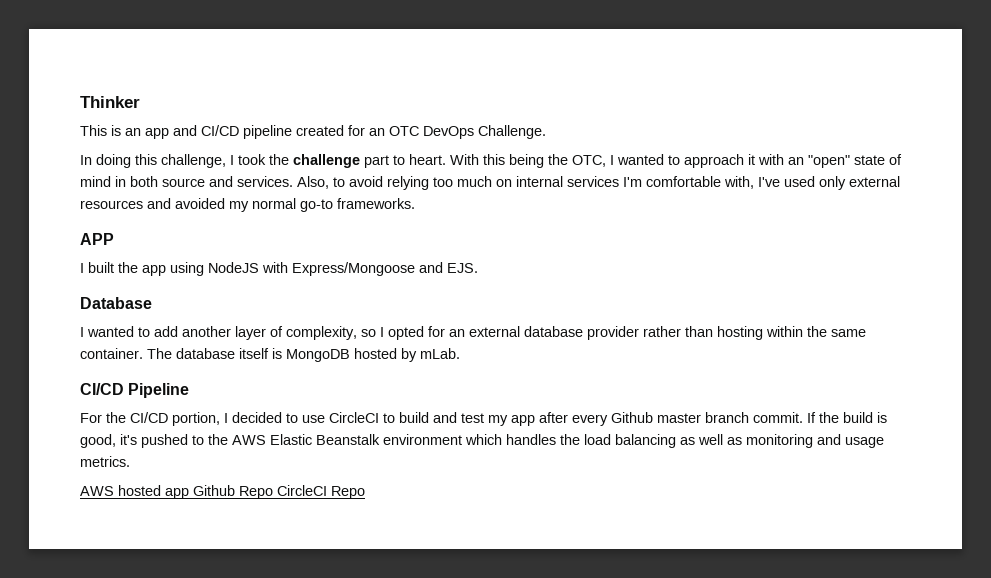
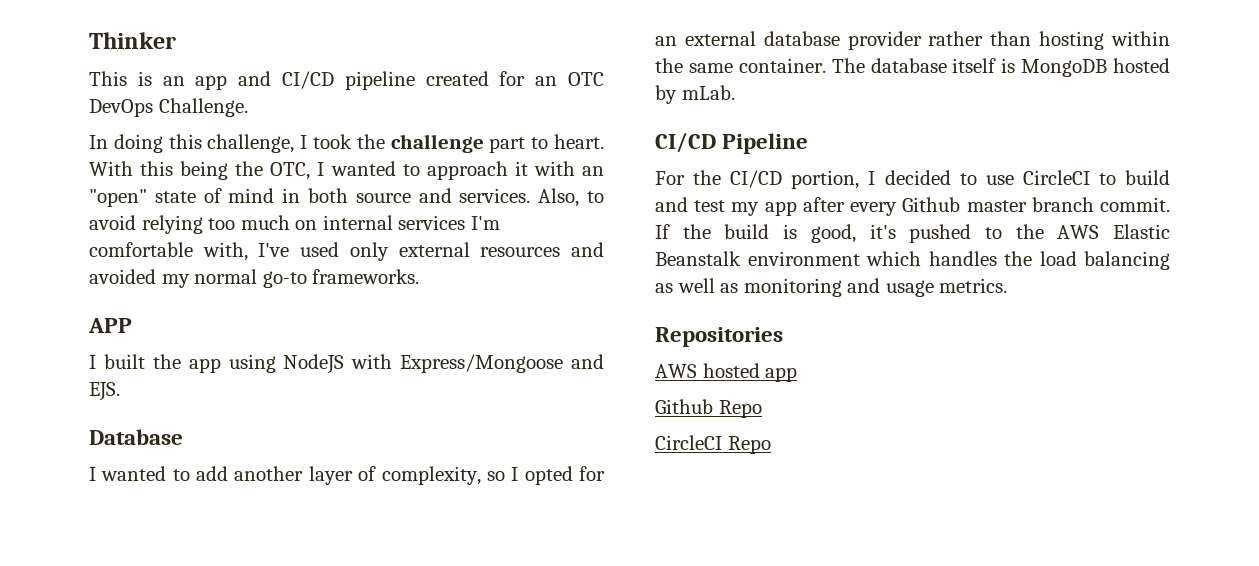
(130, 461) none -> [655,327,783,347] // Repositories
(189, 493) none -> (798, 374) //
(273, 492) none -> (762, 409) //

